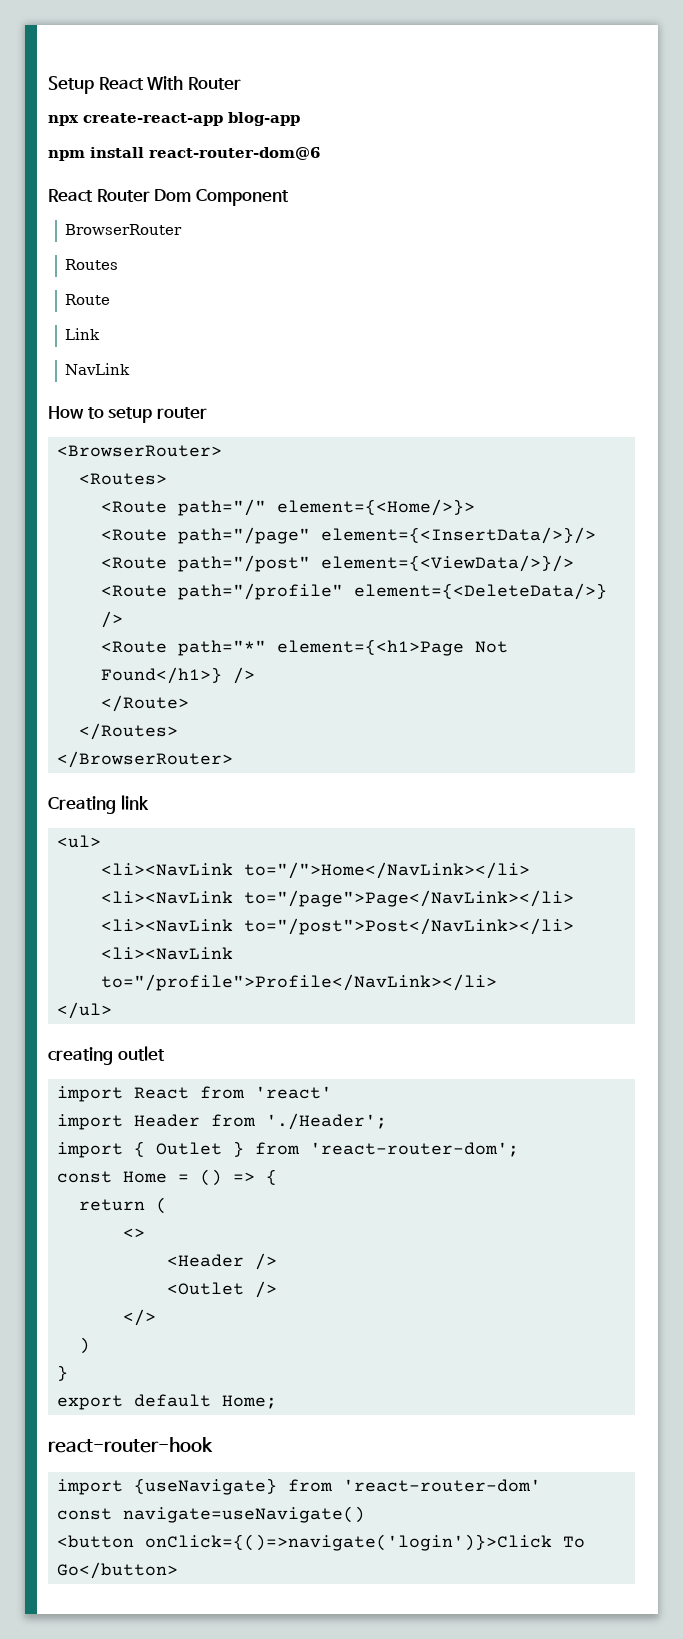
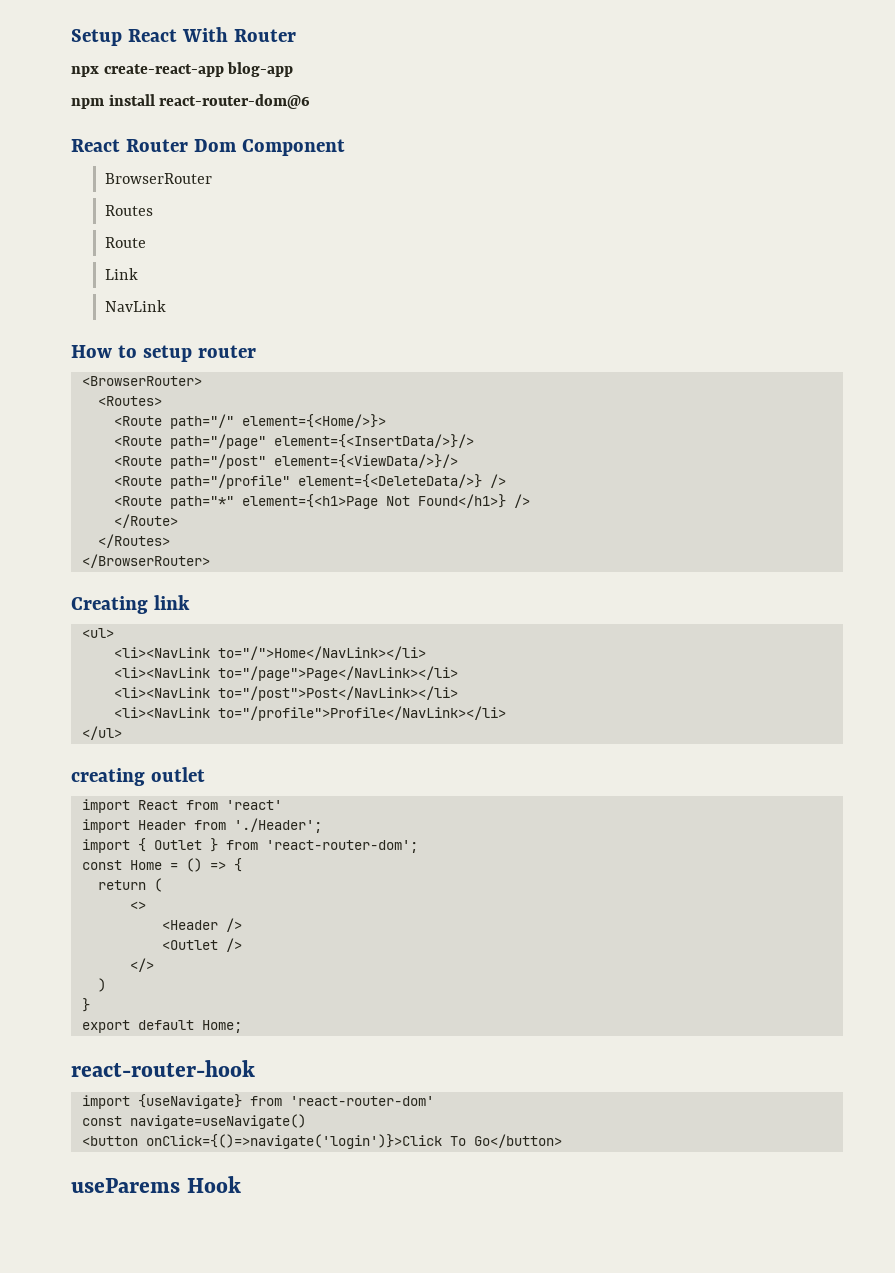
(178, 1570) none -> [71,1176,241,1193] // useParems Hook

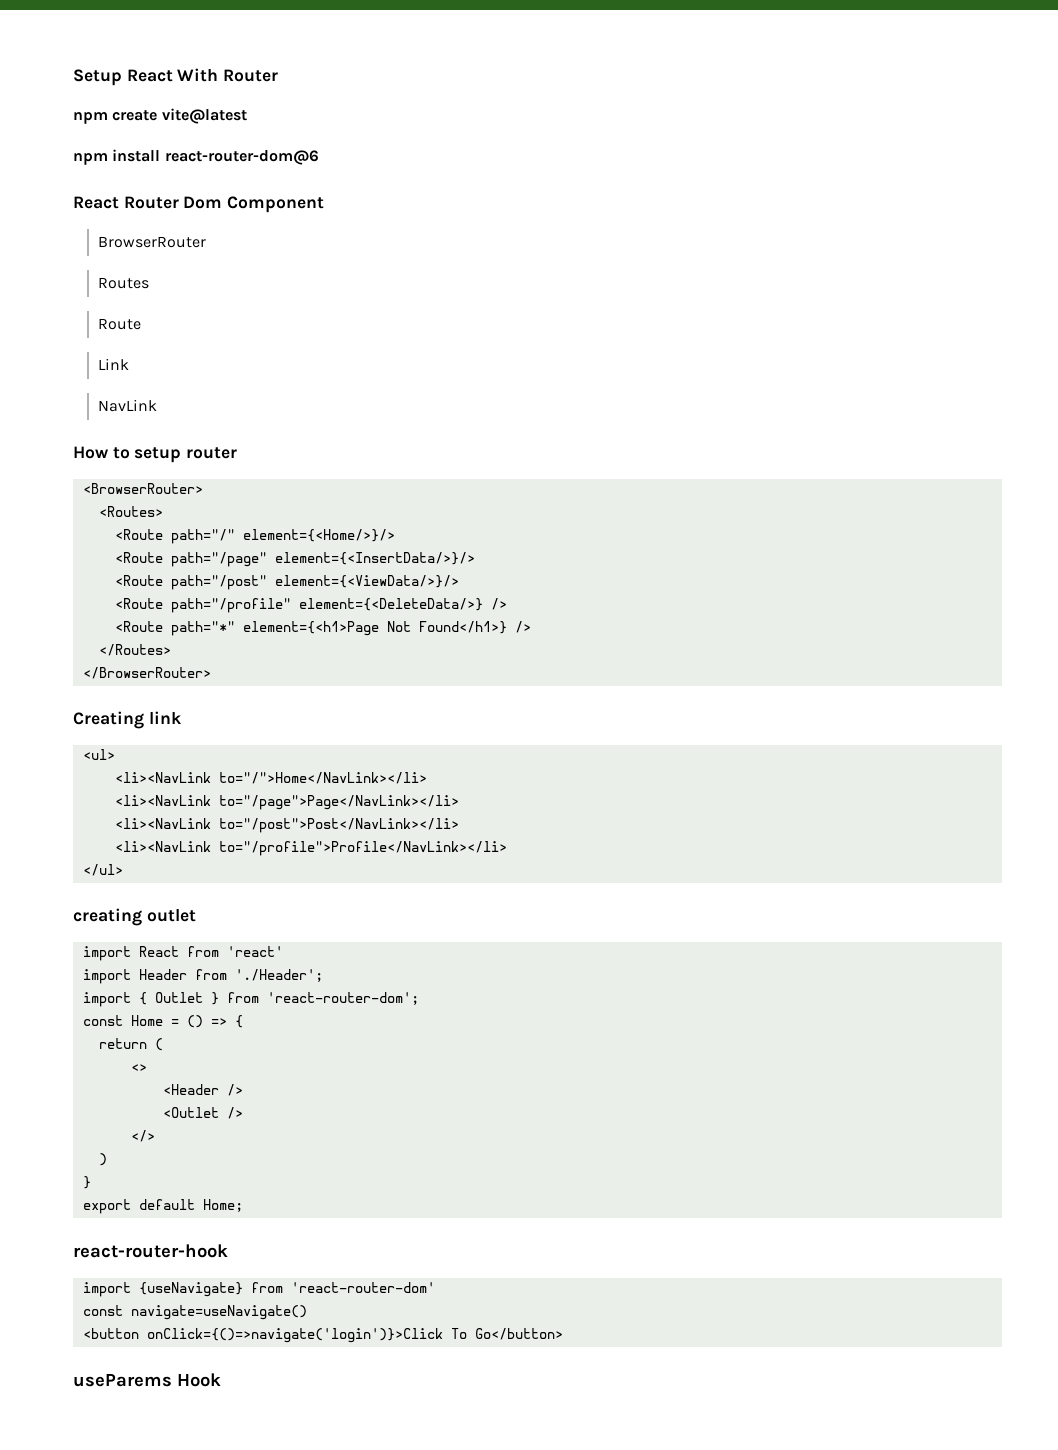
[71,62,294,77] npx create-react-app blog-app -> [73,108,247,124] npm create vite@latest
[241,414,386,428] element={<Home/>}> -> [242,529,395,542] element={<Home/>}/>
[113,514,178,528] // </Route> -> (531, 627) none

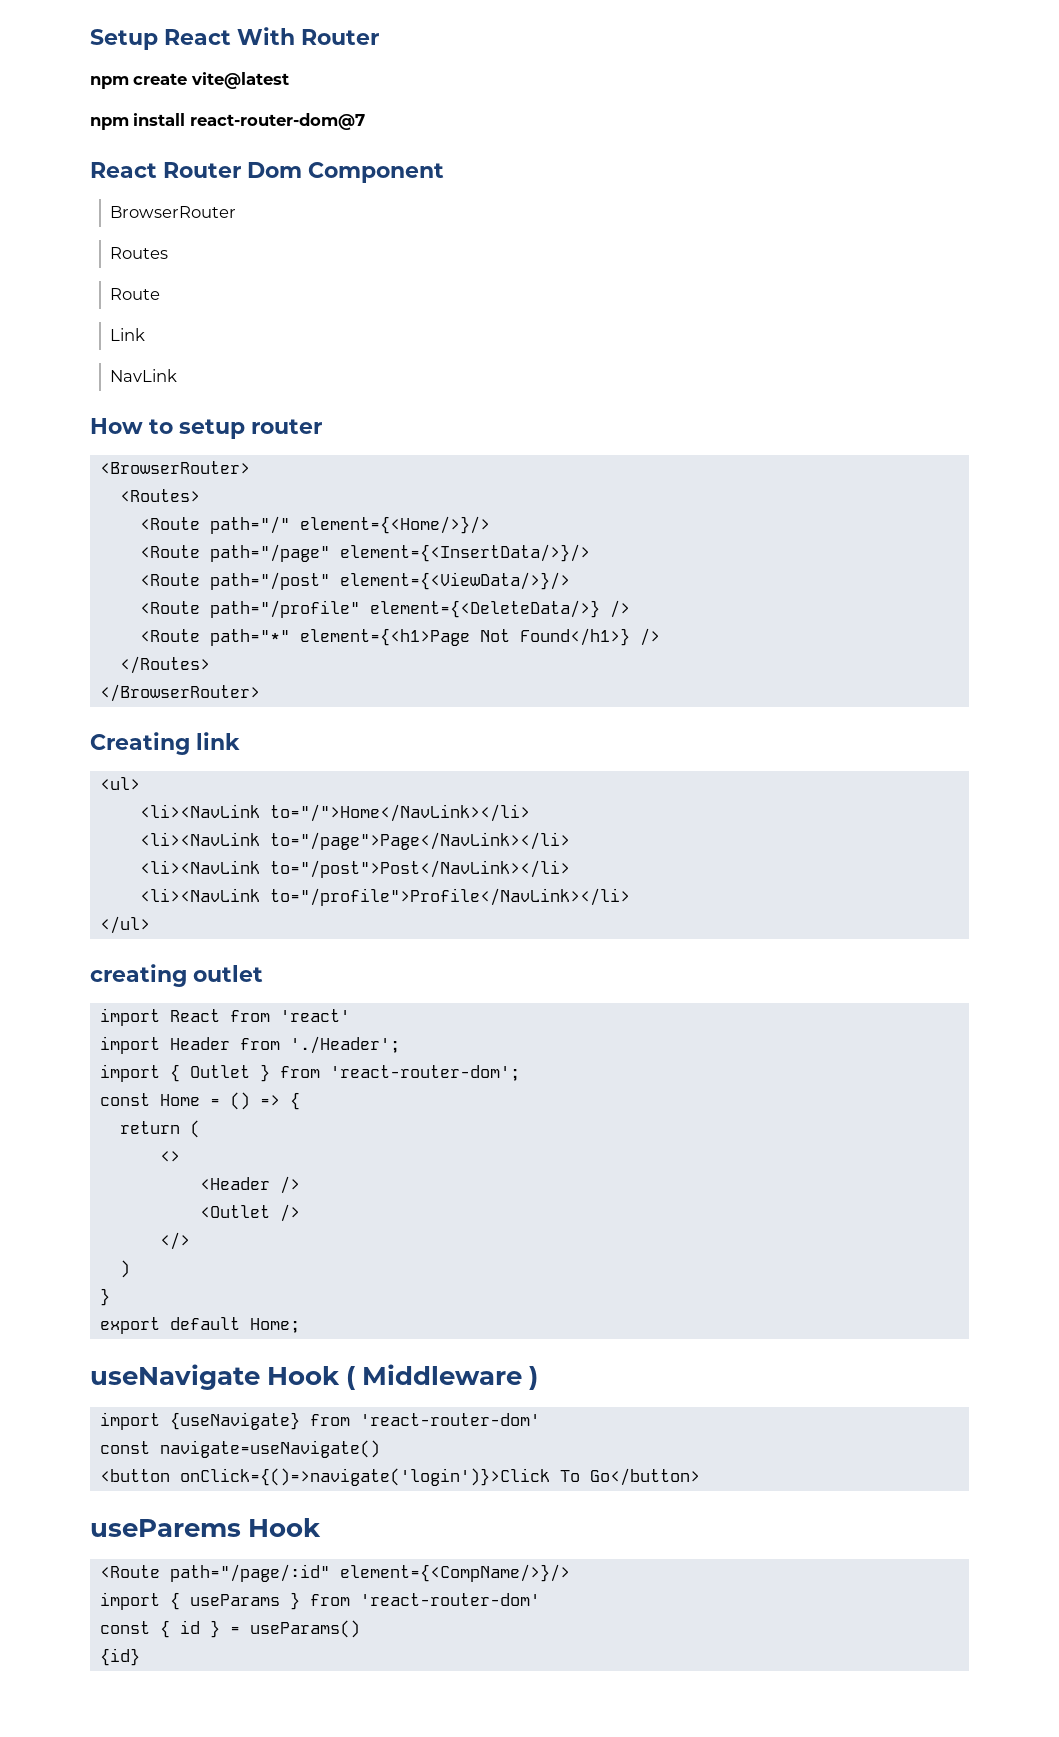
[164,150,319,165] react-router-dom@6 -> [189,113,365,130] react-router-dom@7
[73,1244,228,1258] react-router-hook -> [90,1364,539,1390] useNavigate Hook ( Middleware )
(221, 1380) none -> [99,1564,570,1582] [99,1592,540,1610] [99,1620,360,1638] [99,1648,140,1666] // <Route path="/page/:id" element={<CompName/>}/> // import { useParams } from 'react-router-dom' // const { id } = useParams() // {id}

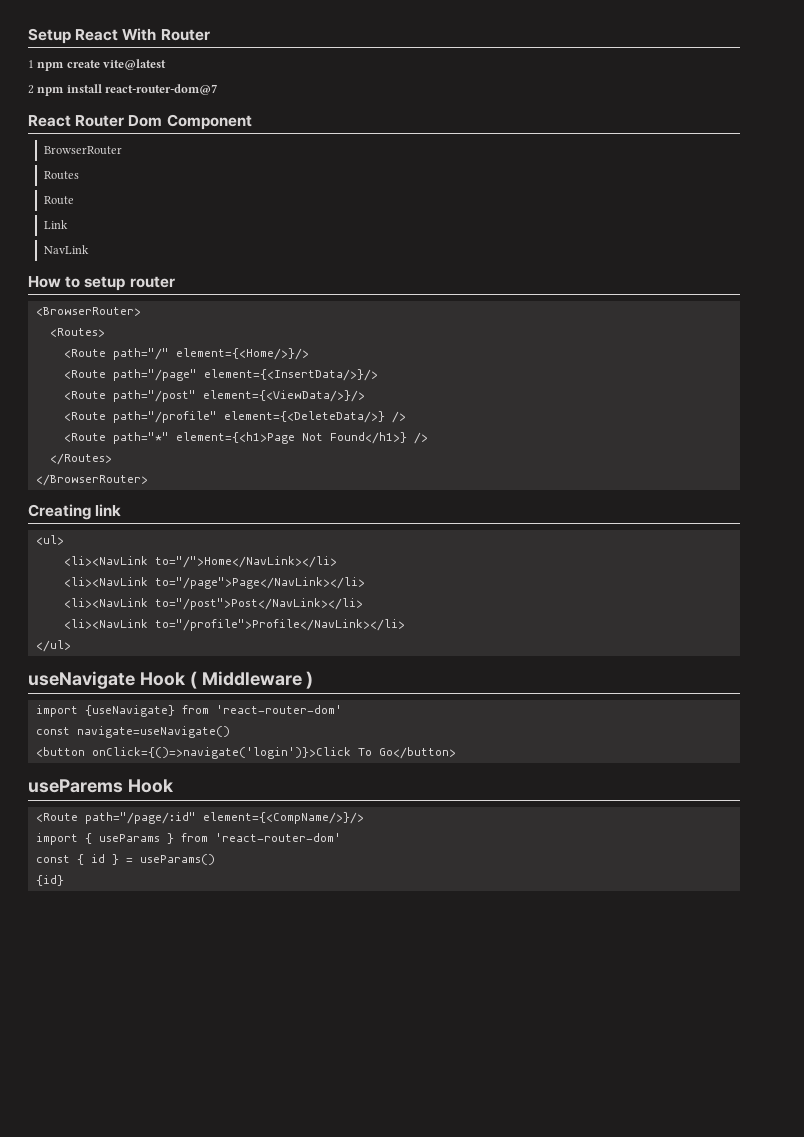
(379, 37) none -> [28,60,34,68] 1
(289, 80) none -> [28,85,34,94] 2
[90,964,263,987] [99,1008,350,1026] [99,1036,400,1054] [99,1064,520,1082] [99,1092,300,1110] [119,1120,200,1138] [159,1151,180,1162] [199,1176,300,1194] [199,1204,300,1222] [159,1232,190,1250] [119,1260,130,1278] [99,1288,110,1306] [99,1317,300,1334] // creating outlet // import React from 'react' // import Header from './Header'; // import { Outlet } from 'react-router-dom'; // const Home = () => { // return ( // <> // <Header /> // <Outlet /> // </> // ) // } // export default Home; -> (71, 646) none

